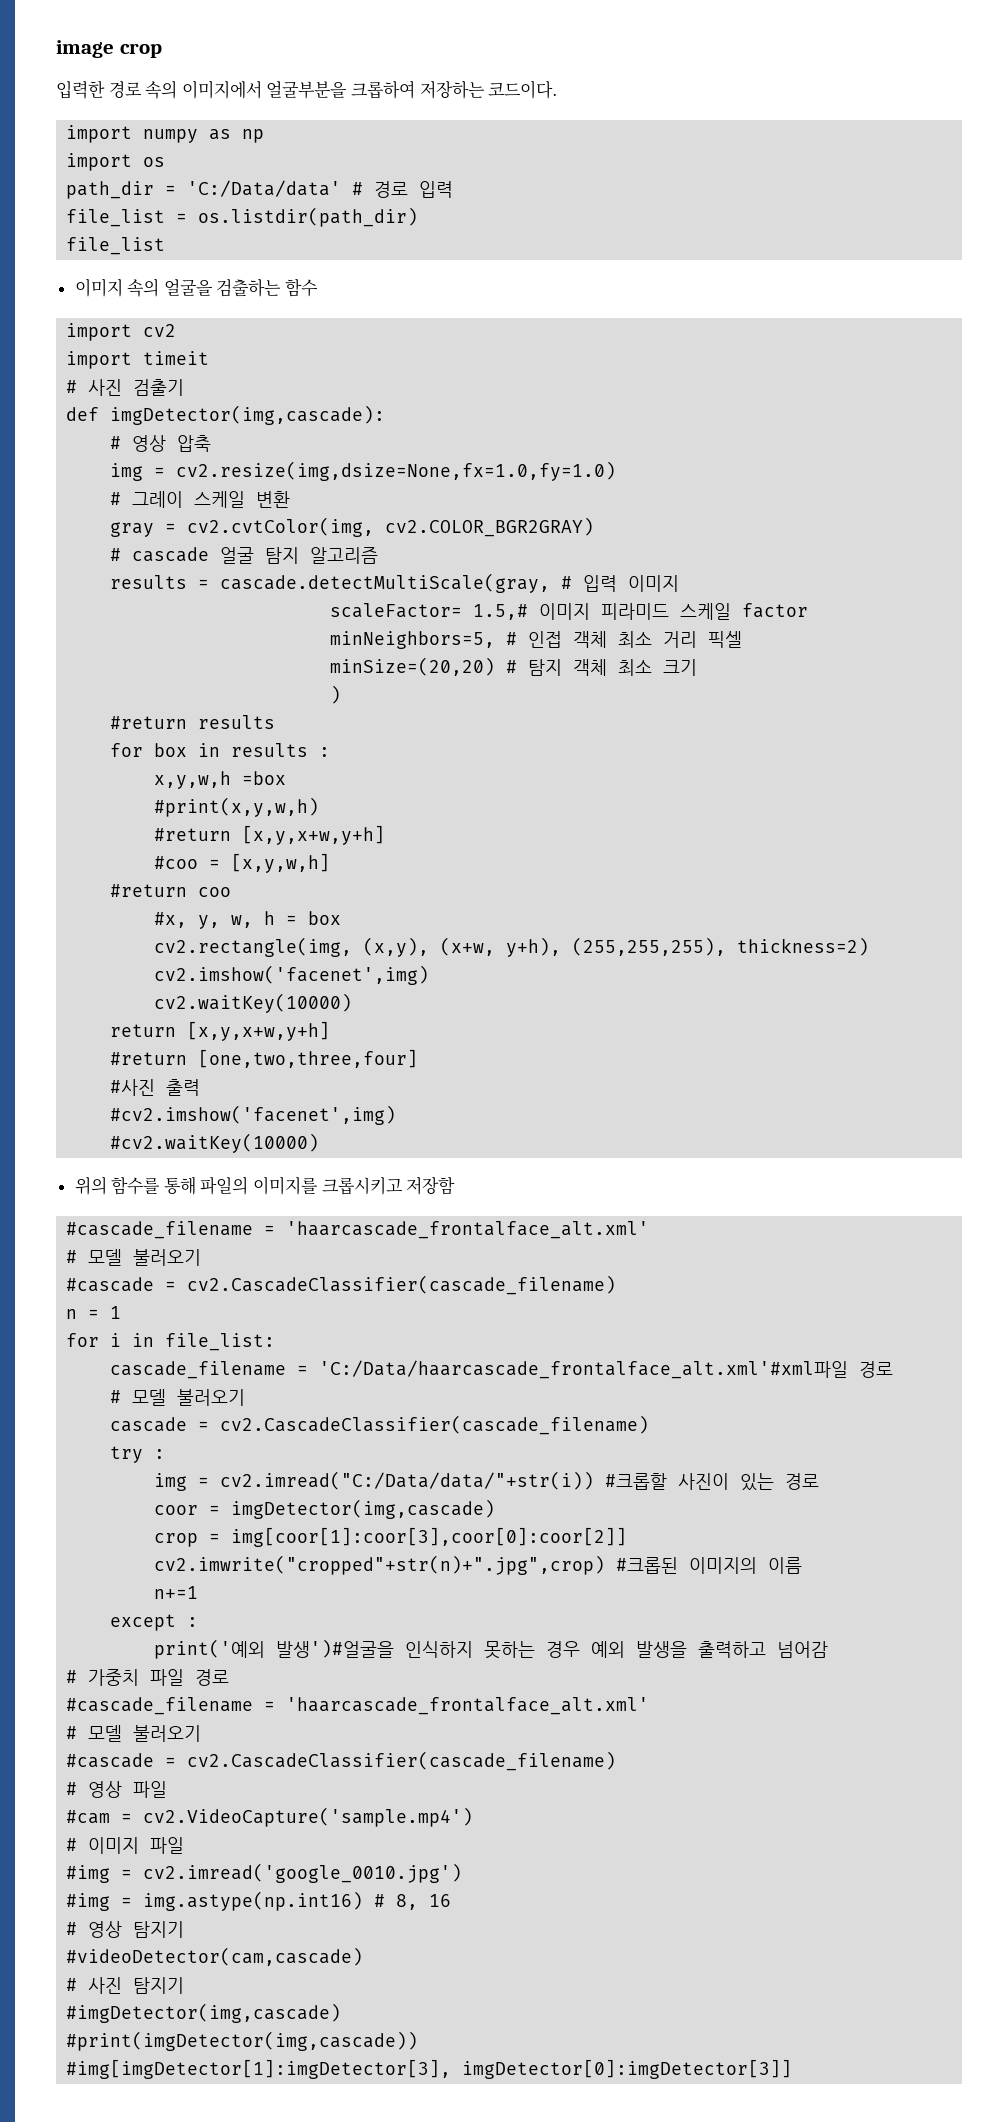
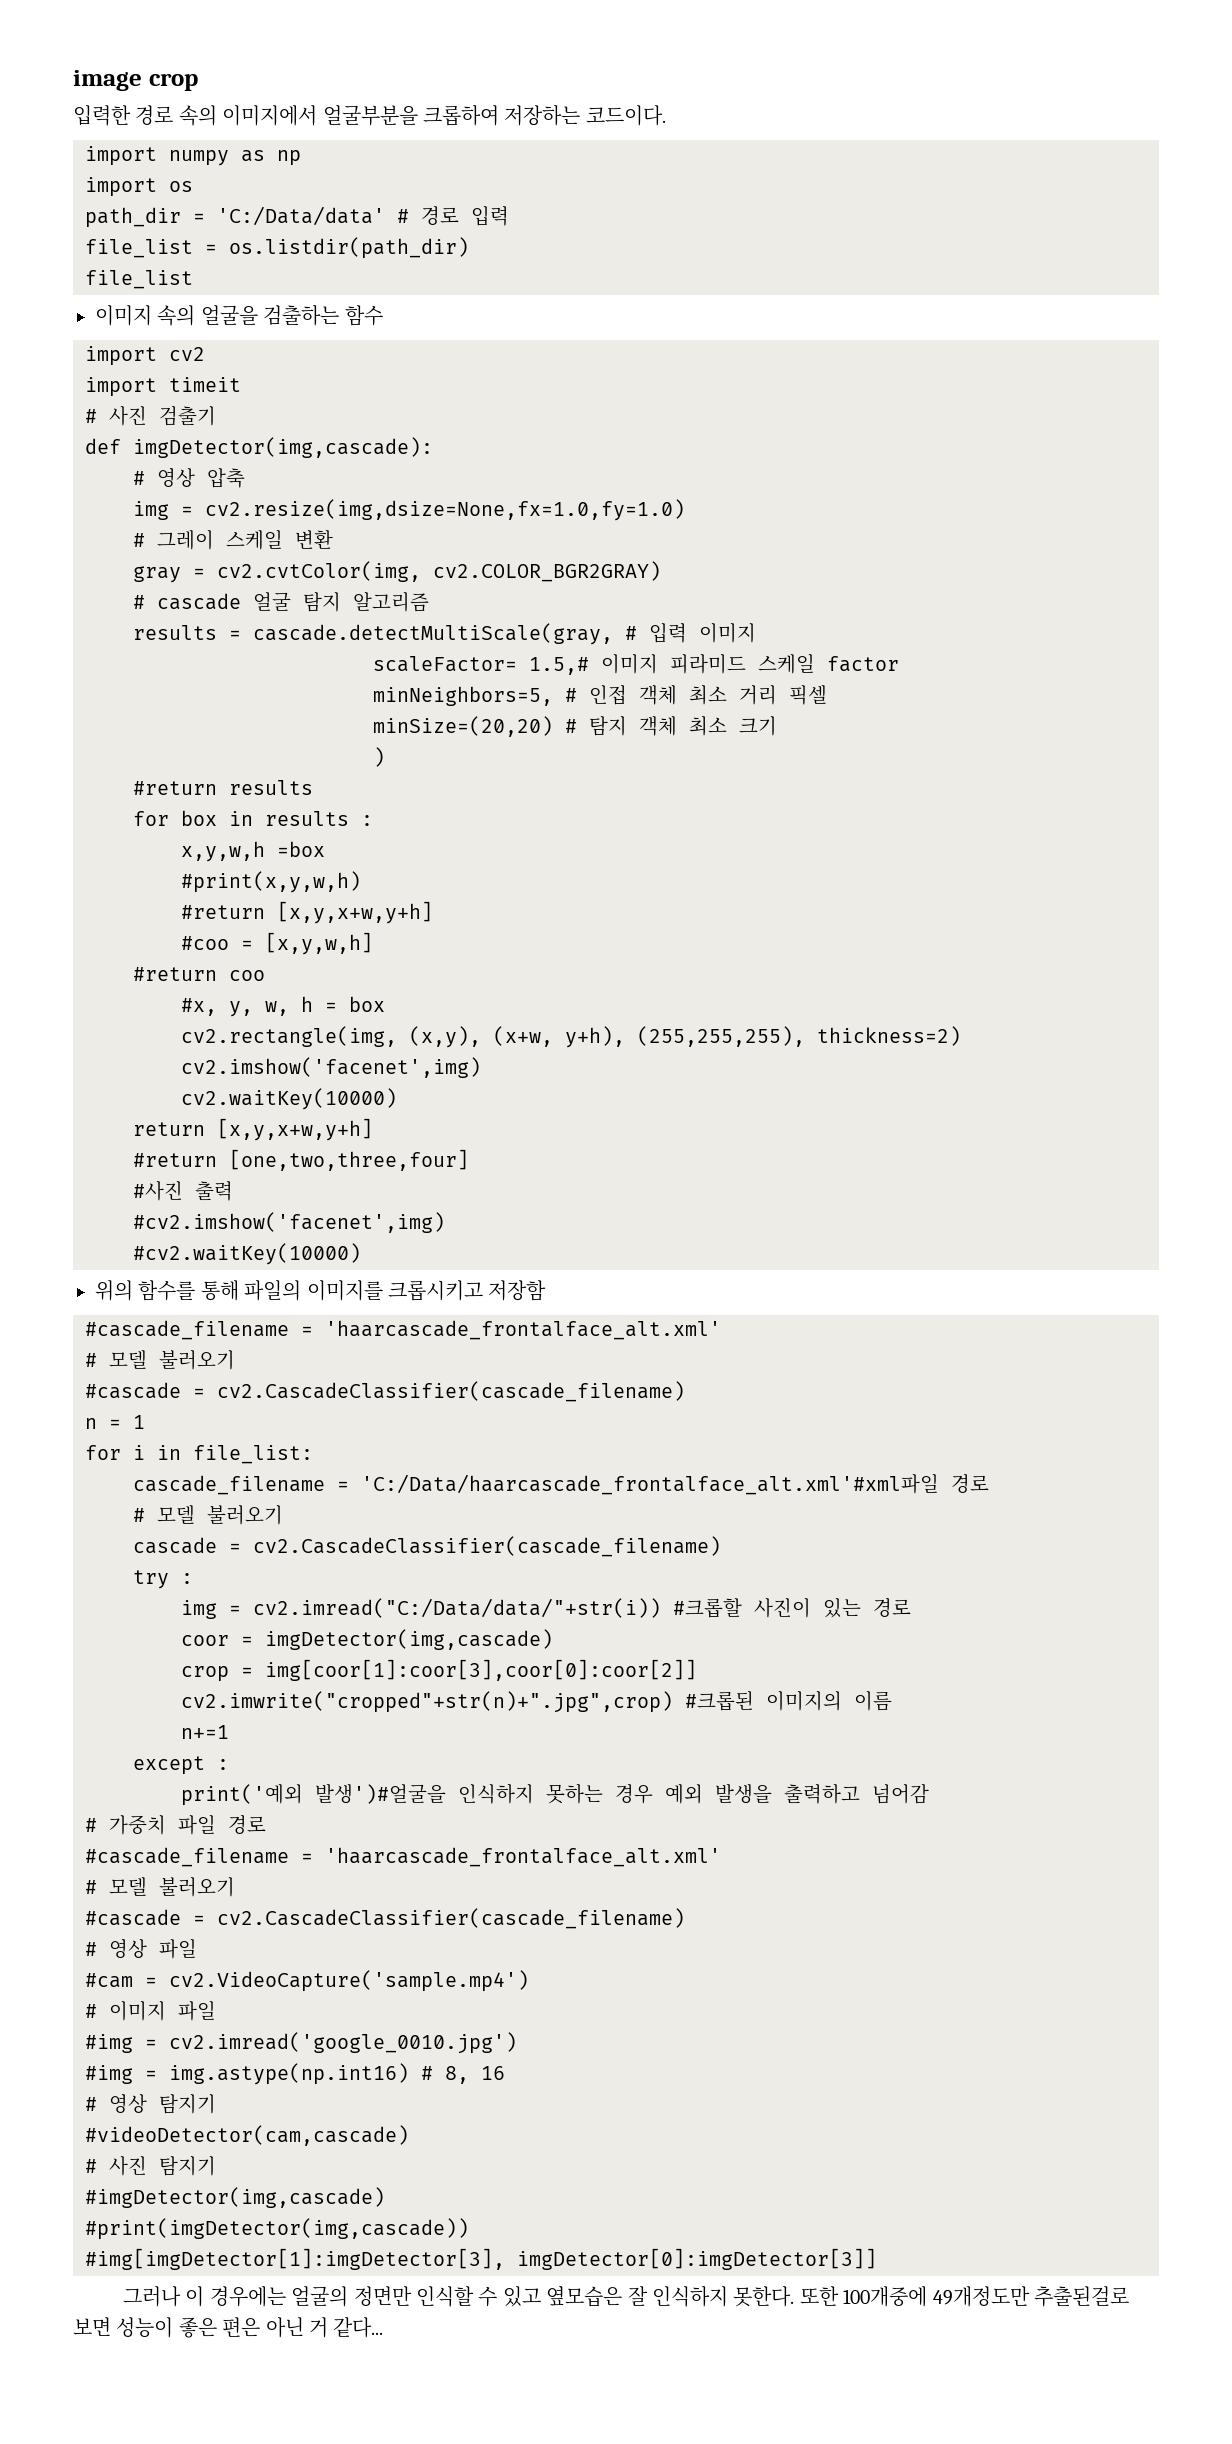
(793, 2069) none -> [122,2286,1129,2307] [73,2317,384,2338] // 그러나 이 경우에는 얼굴의 정면만 인식할 수 있고 옆모습은 잘 인식하지 못한다. 또한 100개중에 49개정도만 추출된걸로 보면 성능이 좋은 편은 아닌 거 같다...

